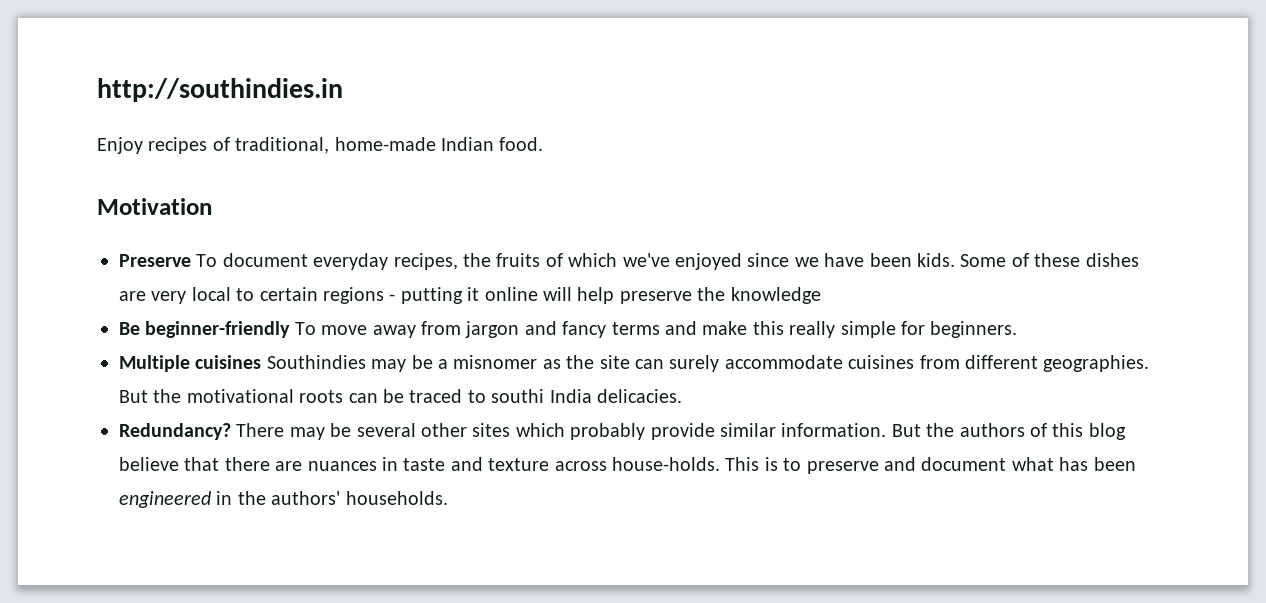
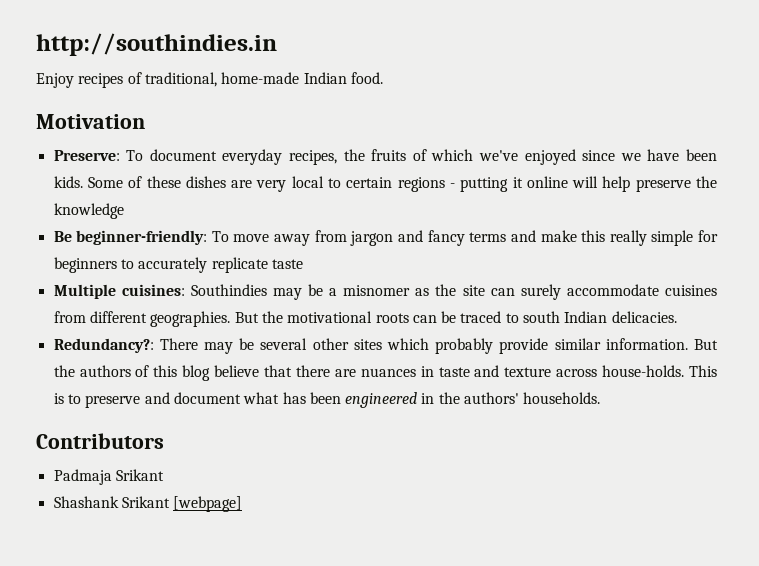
[119,254,191,267] Preserve -> [53,150,120,161] Preserve:
[145,321,291,338] beginner-friendly -> [76,230,208,245] beginner-friendly:
[930,321,1018,338] beginners. -> [53,257,303,273] beginners to accurately replicate taste
[195,355,262,369] cuisines -> [121,284,185,296] cuisines:
[491,389,592,403] southi India -> [523,311,608,323] south Indian
[119,423,231,440] Redundancy? -> [53,338,154,353] Redundancy?:
(448, 498) none -> [36,433,164,449] [53,469,164,485] [53,496,243,512] // Contributors // Padmaja Srikant // Shashank Srikant [webpage]

